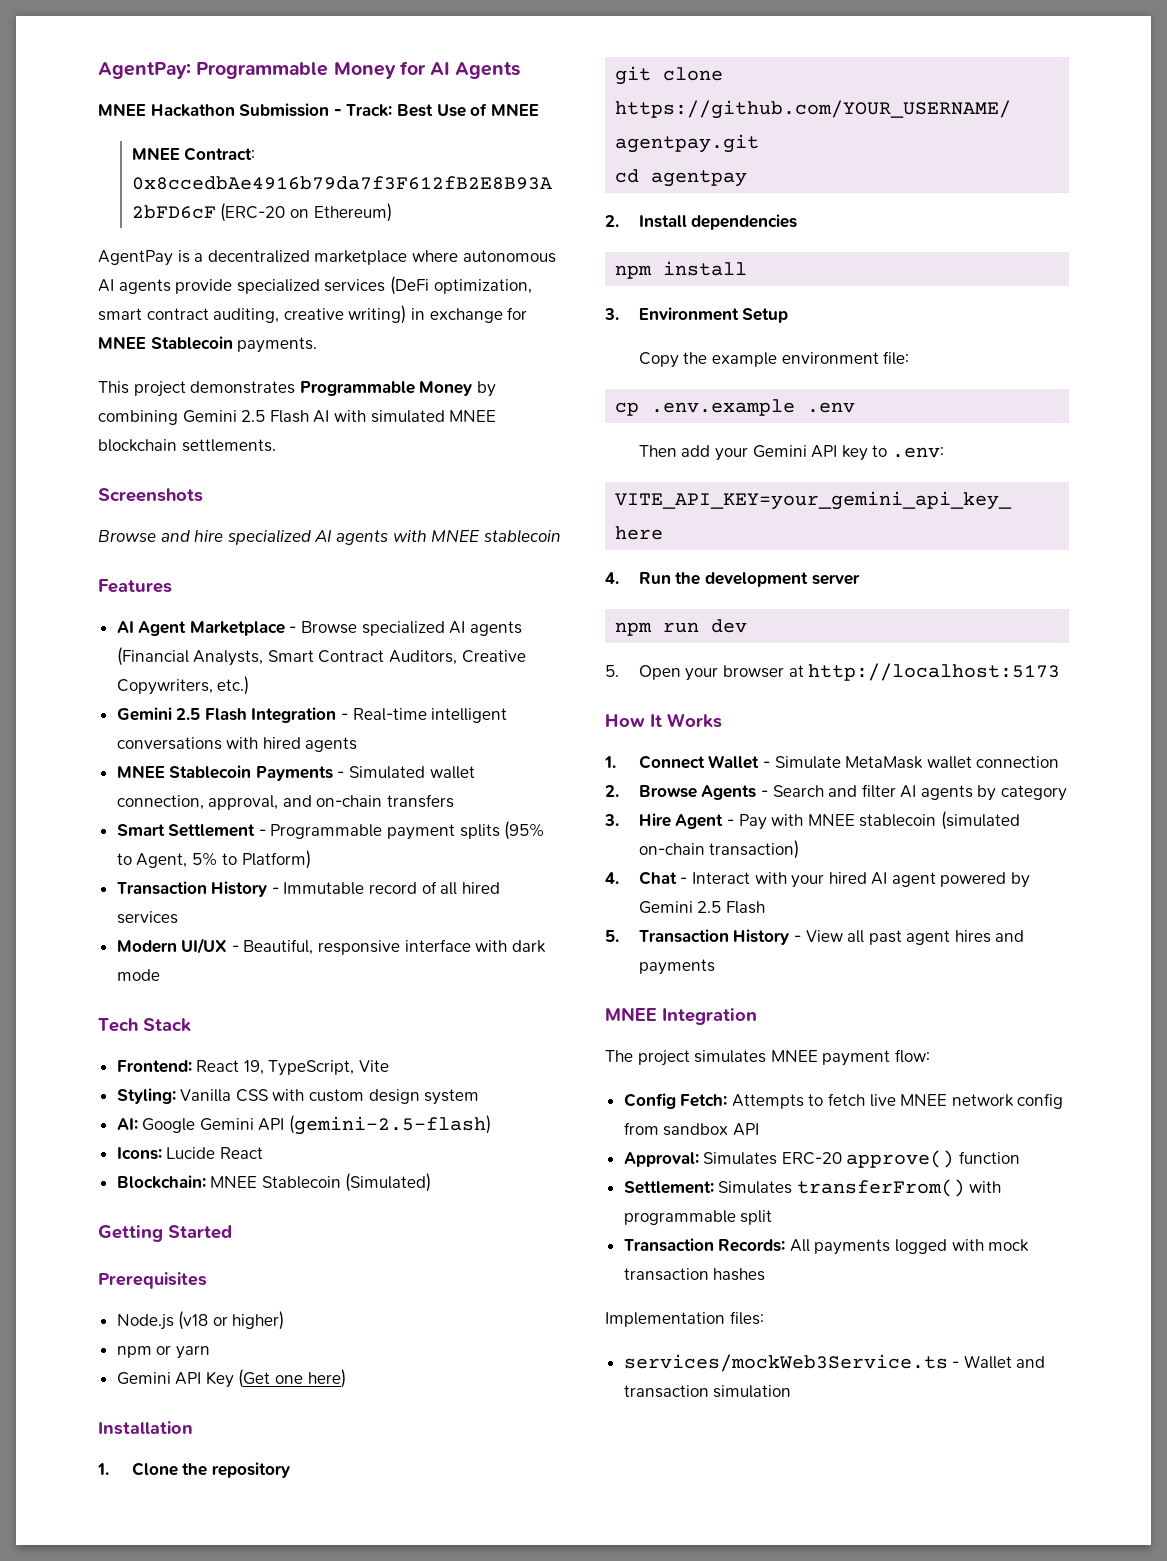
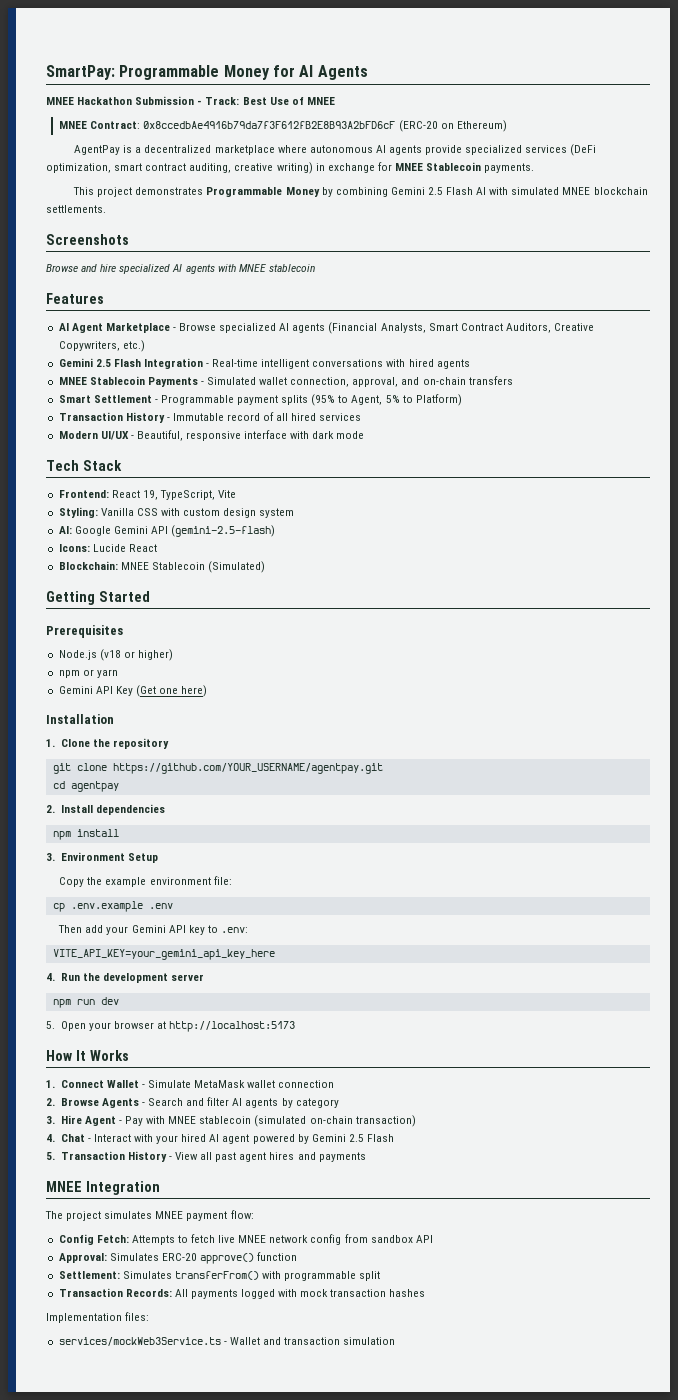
[98,62,191,79] AgentPay: -> [46,65,115,80] SmartPay:

